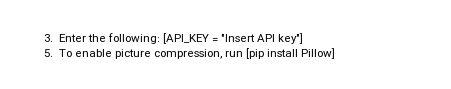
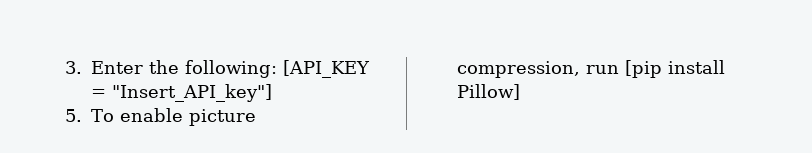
[221,33,304,44] "Insert API key"] -> [112,84,272,102] "Insert_API_key"]

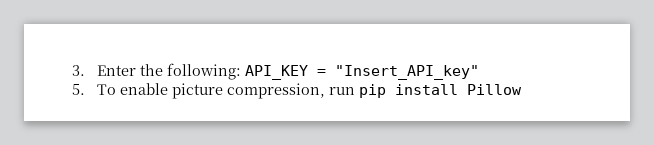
[283,60,370,78] [91,84,272,102] [API_KEY = "Insert_API_key"] -> [244,65,479,80] API_KEY = "Insert_API_key"
[625,60,725,78] [457,84,520,100] [pip install Pillow] -> [358,84,522,98] pip install Pillow

